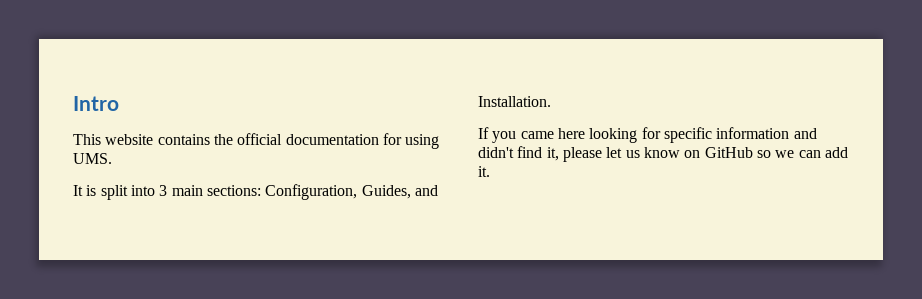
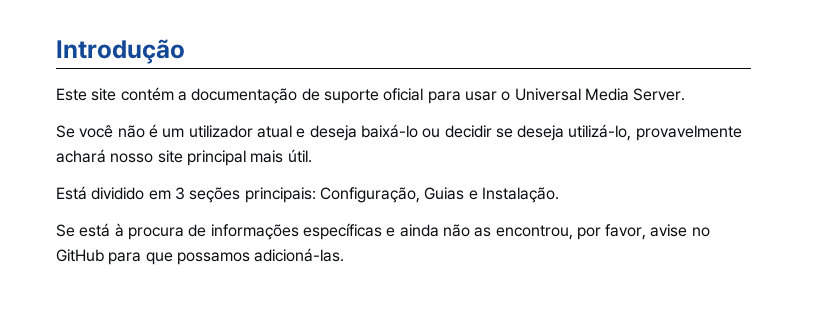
[73,96,119,111] [73,133,440,149] [73,153,112,164] [73,184,438,200] [478,96,551,107] [478,127,817,143] [478,146,848,162] [478,166,490,177] Intro // This website contains the official documentation for using UMS. // It is split into 3 main sections: Configuration, Guides, and Installation. // If you came here looking for specific information and didn't find it, please let us know on GitHub so we can add it. -> [56,39,185,64] [56,87,686,104] [56,124,742,141] [56,149,312,166] [56,186,559,203] [56,223,710,240] [56,248,345,265] Introdução // Este site contém a documentação de suporte oficial para usar o Universal Media Server. // Se você não é um utilizador atual e deseja baixá-lo ou decidir se deseja utilizá-lo, provavelmente achará nosso site principal mais útil. // Está dividido em 3 seções principais: Configuração, Guias e Instalação. // Se está à procura de informações específicas e ainda não as encontrou, por favor, avise no GitHub para que possamos adicioná-las.

